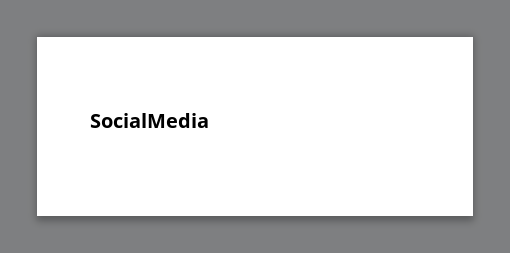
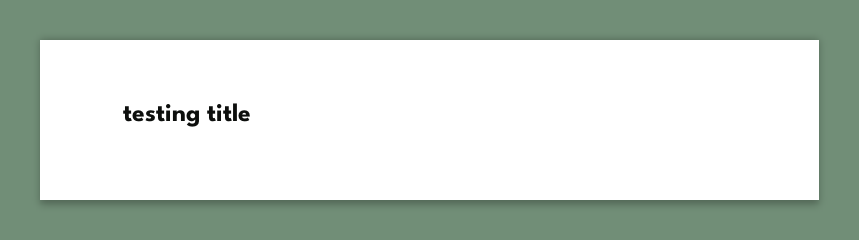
[90,113,209,128] SocialMedia -> [123,103,251,127] testing title

